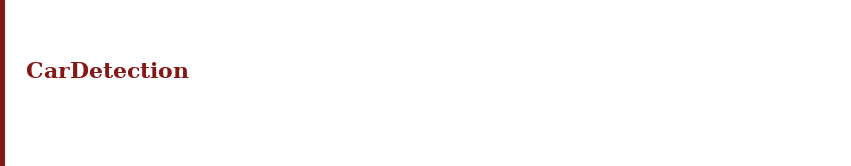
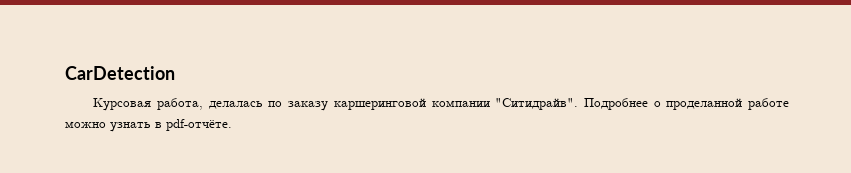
(189, 70) none -> [93,98,790,111] [65,119,232,132] // Курсовая работа, делалась по заказу каршеринговой компании "Ситидрайв". Подробнее о проделанной работе можно узнать в pdf-отчёте.

